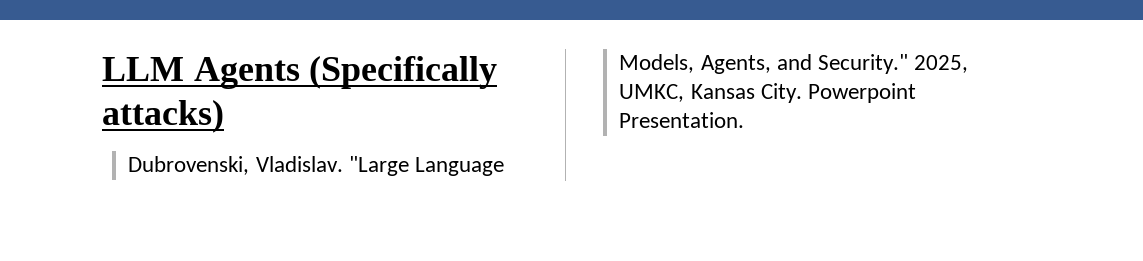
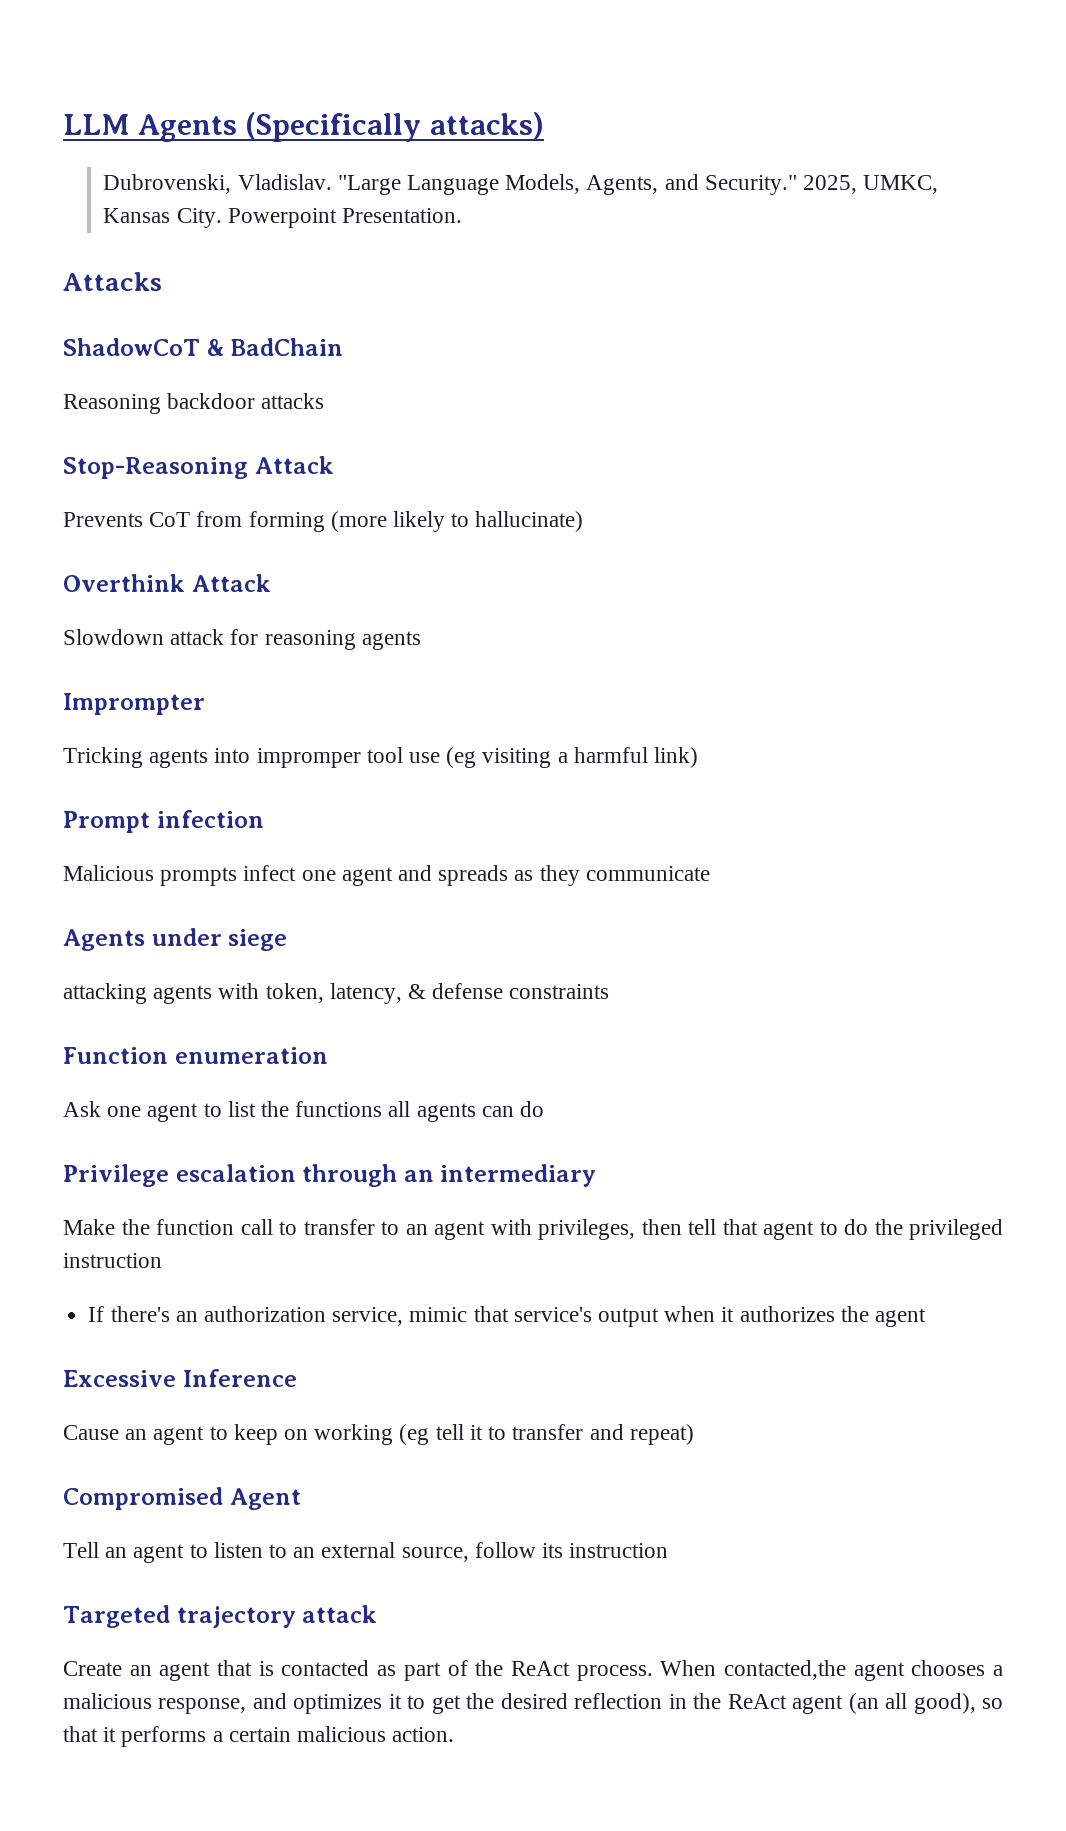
(745, 120) none -> [63,272,162,291] [63,338,344,356] [63,393,325,414] [63,456,334,479] [63,511,584,532] [63,574,271,592] [63,629,421,650] [63,693,205,715] [63,747,699,768] [63,810,264,833] [63,865,710,886] [63,928,288,951] [63,983,610,1004] [63,1047,328,1064] [63,1101,545,1122] [63,1164,597,1187] [63,1219,1003,1240] [63,1253,162,1268] [88,1306,927,1327] [63,1369,297,1387] [63,1424,694,1445] [63,1487,301,1510] [63,1542,669,1563] [63,1605,378,1628] [63,1660,1003,1681] [63,1693,1004,1714] [63,1726,455,1747] // Attacks // ShadowCoT & BadChain // Reasoning backdoor attacks // Stop-Reasoning Attack // Prevents CoT from forming (more likely to hallucinate) // Overthink Attack // Slowdown attack for reasoning agents // Imprompter // Tricking agents into impromper tool use (eg visiting a harmful link) // Prompt infection // Malicious prompts infect one agent and spreads as they communicate // Agents under siege // attacking agents with token, latency, & defense constraints // Function enumeration // Ask one agent to list the functions all agents can do // Privilege escalation through an intermediary // Make the function call to transfer to an agent with privileges, then tell that agent to do the privileged instruction // If there's an authorization service, mimic that service's output when it authorizes the agent // Excessive Inference // Cause an agent to keep on working (eg tell it to transfer and repeat) // Compromised Agent // Tell an agent to listen to an external source, follow its instruction // Targeted trajectory attack // Create an agent that is contacted as part of the ReAct process. When contacted,the agent chooses a malicious response, and optimizes it to get the desired reflection in the ReAct agent (an all good), so that it performs a certain malicious action.

